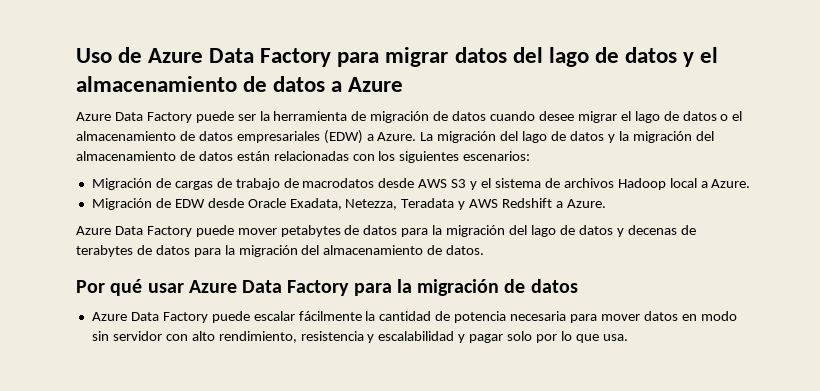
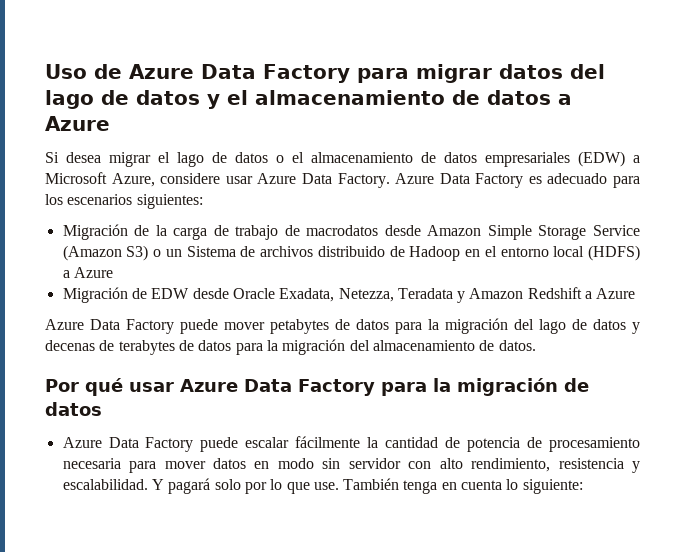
[76,111,574,123] Azure Data Factory puede ser la herramienta de migración de datos cuando desee -> [45,152,101,163] Si desea
[377,131,714,143] [76,151,531,163] [91,178,213,190] Azure. La migración del lago de datos y la migración del almacenamiento de datos están relacionadas con los siguientes escenarios: // Migración de cargas -> [45,172,640,188] [45,194,203,209] [62,224,208,240] Microsoft Azure, considere usar Azure Data Factory. Azure Data Factory es adecuado para los escenarios siguientes: // Migración de la carga
[418,178,751,190] AWS S3 y el sistema de archivos Hadoop local a Azure. -> [427,225,640,240] [62,245,640,261] [62,267,113,278] Amazon Simple Storage Service (Amazon S3) o un Sistema de archivos distribuido de Hadoop en el entorno local (HDFS) a Azure
[469,199,499,208] AWS -> [469,288,524,299] Amazon
[566,199,606,208] Azure. -> [596,288,636,299] Azure
(507, 317) none -> [527,437,640,452] de procesamiento
[378,331,504,343] escalabilidad y pagar -> [62,478,211,494] escalabilidad. Y pagará
[602,334,628,341] usa. -> [313,478,583,494] use. También tenga en cuenta lo siguiente:

